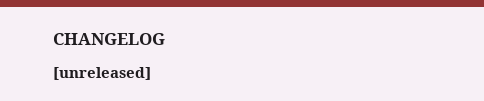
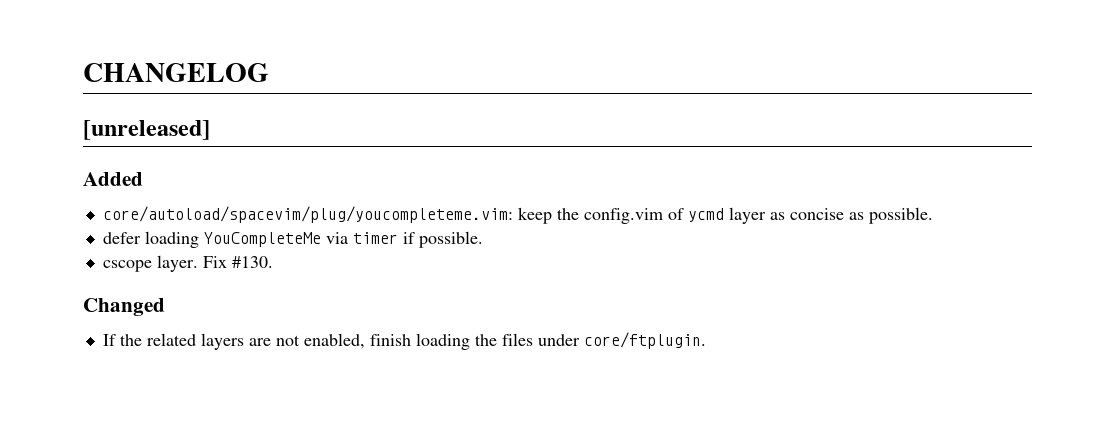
(151, 73) none -> [83,172,143,186] [102,206,933,224] [102,231,483,248] [102,255,273,272] [83,298,165,316] [102,332,706,350] // Added // core/autoload/spacevim/plug/youcompleteme.vim: keep the config.vim of ycmd layer as concise as possible. // defer loading YouCompleteMe via timer if possible. // cscope layer. Fix #130. // Changed // If the related layers are not enabled, finish loading the files under core/ftplugin.

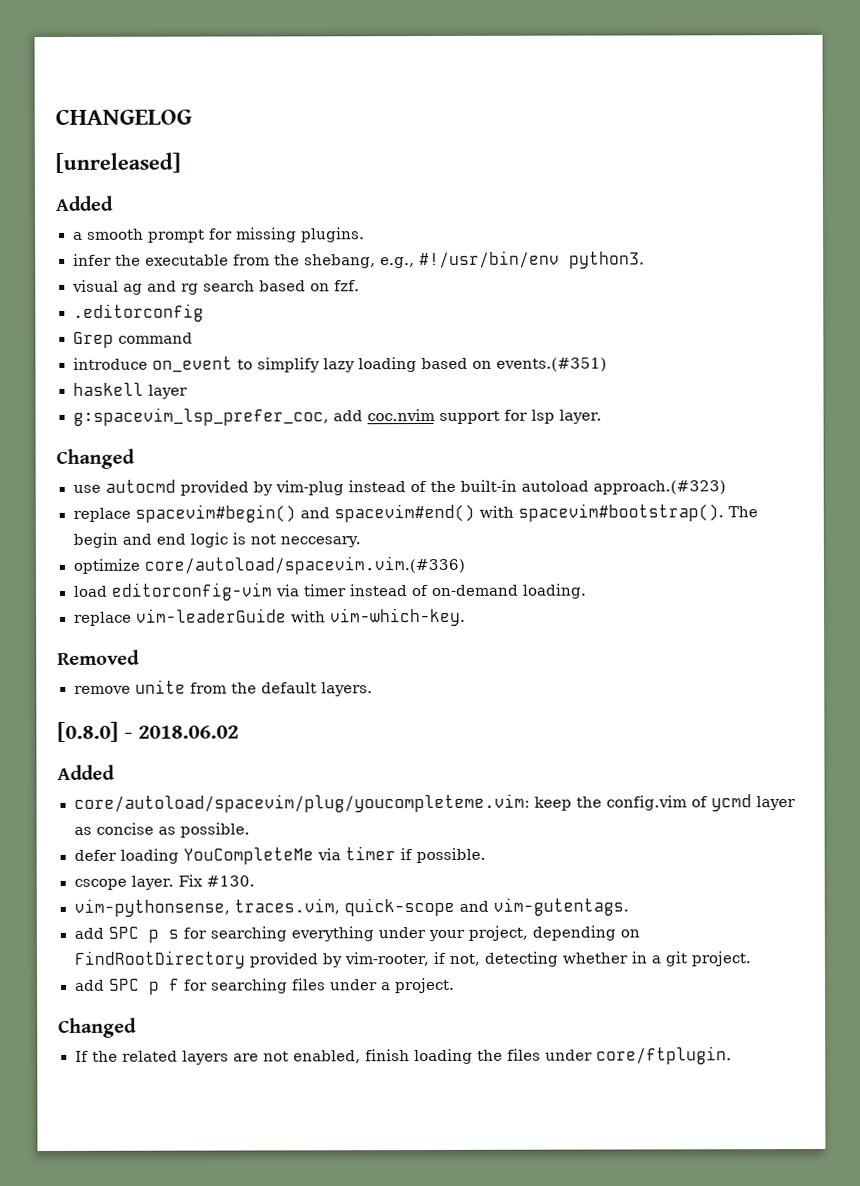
(143, 179) none -> [72,227,365,243] [72,250,645,269] [71,279,360,295] [72,303,204,322] [72,331,193,348] [72,356,607,373] [72,382,188,399] [72,407,603,426] [56,448,135,469] [72,479,726,496] [72,503,758,523] [72,532,362,548] [72,555,465,575] [72,582,587,601] [73,607,466,627] [57,649,140,665] [73,679,373,697] [57,721,239,742] [57,764,115,780] // a smooth prompt for missing plugins. // infer the executable from the shebang, e.g., #!/usr/bin/env python3. // visual ag and rg search based on fzf. // .editorconfig // Grep command // introduce on_event to simplify lazy loading based on events.(#351) // haskell layer // g:spacevim_lsp_prefer_coc, add coc.nvim support for lsp layer. // Changed // use autocmd provided by vim-plug instead of the built-in autoload approach.(#323) // replace spacevim#begin() and spacevim#end() with spacevim#bootstrap(). The begin and end logic is not neccesary. // optimize core/autoload/spacevim.vim.(#336) // load editorconfig-vim via timer instead of on-demand loading. // replace vim-leaderGuide with vim-which-key. // Removed // remove unite from the default layers. // [0.8.0] - 2018.06.02 // Added
(273, 262) none -> [73,897,629,917] [73,925,640,943] [73,950,752,969] [74,977,455,995] // vim-pythonsense, traces.vim, quick-scope and vim-gutentags. // add SPC p s for searching everything under your project, depending on FindRootDirectory provided by vim-rooter, if not, detecting whether in a git project. // add SPC p f for searching files under a project.

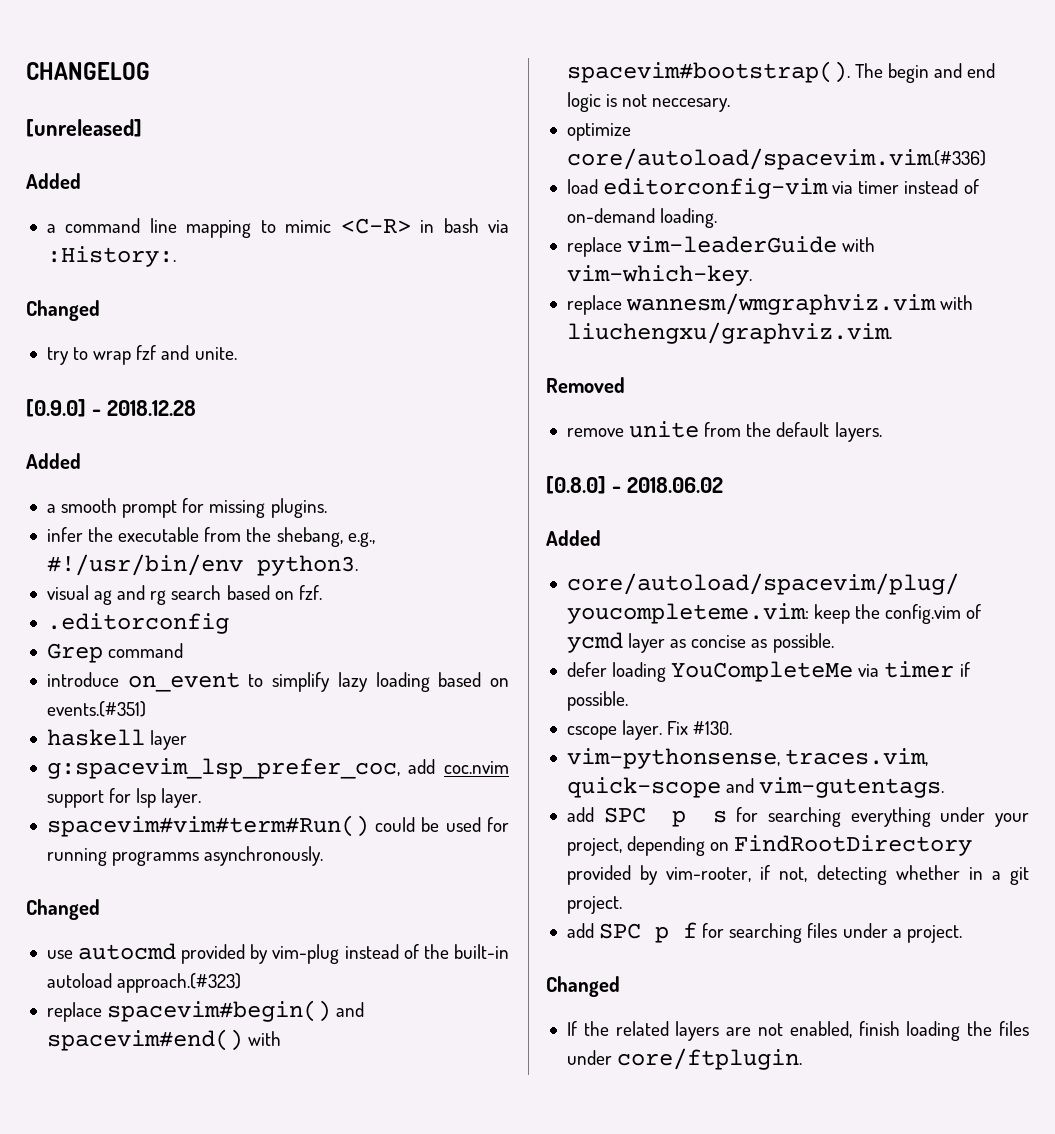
(113, 203) none -> [46,218,510,238] [46,246,176,267] [26,300,100,321] [46,345,237,365] [26,399,196,417] [26,453,81,469] // a command line mapping to mimic <C-R> in bash via :History:. // Changed // try to wrap fzf and unite. // [0.9.0] - 2018.12.28 // Added
(603, 416) none -> [46,815,510,837] [46,846,324,866] // spacevim#vim#term#Run() could be used for running programms asynchronously.
(466, 617) none -> [566,293,974,315] [566,322,892,344] // replace wannesm/wmgraphviz.vim with liuchengxu/graphviz.vim.

